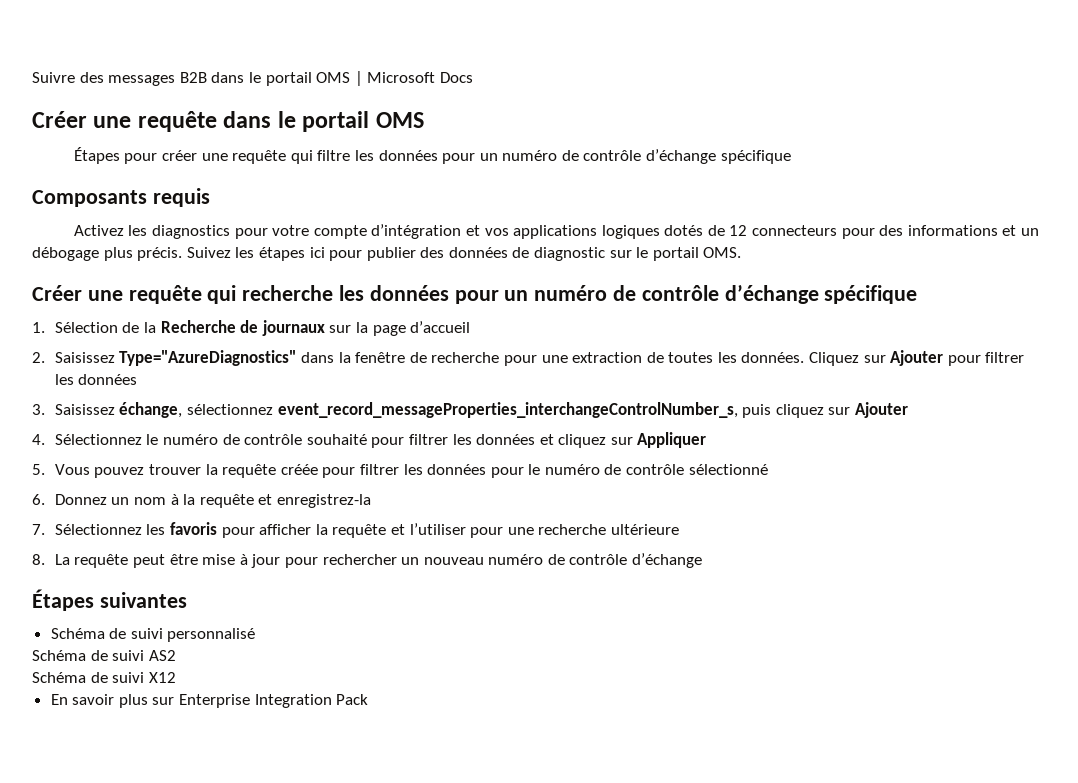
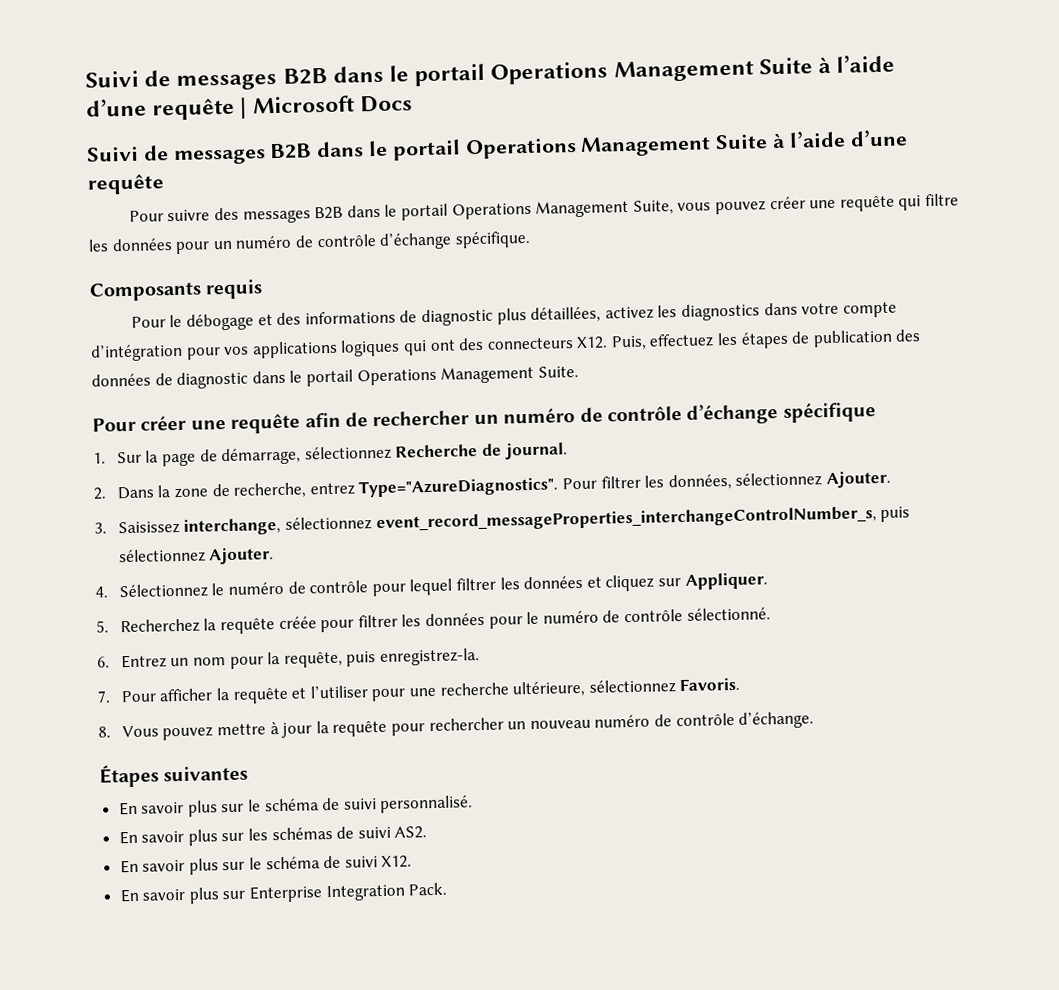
[32,72,75,83] Suivre -> [85,54,896,91] [86,95,413,121] [87,129,908,166] [87,173,164,195] [128,209,211,222] Suivi de messages B2B dans le portail Operations Management Suite à l’aide d’une requête | Microsoft Docs // Suivi de messages B2B dans le portail Operations Management Suite à l’aide d’une requête // Pour suivre
[316,71,473,86] [32,111,424,132] [73,147,158,164] OMS | Microsoft Docs // Créer une requête dans le portail OMS // Étapes pour -> [451,199,766,220] Operations Management Suite, vous pouvez
[720,150,791,164] spécifique -> [454,230,531,249] spécifique.
[73,225,124,236] Activez -> [130,306,654,331] Pour le débogage et des informations de diagnostic plus détaillées, activez
[234,228,268,239] pour -> [763,302,798,316] dans
[465,225,480,236] et -> [186,347,221,360] pour
[664,225,1040,239] [32,247,416,261] dotés de 12 connecteurs pour des informations et un débogage plus précis. Suivez les étapes ici pour publier -> [402,329,893,356] qui ont des connecteurs X12. Puis, effectuez les étapes de publication
[609,247,742,261] [32,285,499,304] sur le portail OMS. // Créer une requête qui recherche les données pour -> [251,365,579,387] [92,410,471,434] dans le portail Operations Management Suite. // Pour créer une requête afin de rechercher
[54,320,471,336] [32,350,1025,366] [54,374,138,385] [32,402,908,418] Sélection de la Recherche de journaux sur la page d’accueil // 2. Saisissez Type="AzureDiagnostics" dans la fenêtre de recherche pour une extraction de toutes les données. Cliquez sur Ajouter pour filtrer les données // 3. Saisissez échange, sélectionnez event_record_messageProperties_interchangeControlNumber_s, puis cliquez sur Ajouter -> [116,442,568,467] [93,470,891,500] [94,506,911,536] [118,547,275,565] Sur la page de démarrage, sélectionnez Recherche de journal. // 2. Dans la zone de recherche, entrez Type="AzureDiagnostics". Pour filtrer les données, sélectionnez Ajouter. // 3. Saisissez interchange, sélectionnez event_record_messageProperties_interchangeControlNumber_s, puis sélectionnez Ajouter.
[306,434,405,448] souhaité pour -> [371,578,453,597] pour lequel
[637,432,707,448] Appliquer -> [684,572,768,590] Appliquer.
[54,464,201,478] Vous pouvez trouver -> [119,618,200,634] Recherchez
[688,464,768,475] sélectionné -> [686,607,771,621] sélectionné.
[54,494,107,505] Donnez -> [120,654,167,669] Entrez
[170,494,371,508] [32,522,255,538] à la requête et enregistrez-la // 7. Sélectionnez les favoris pour -> [229,648,480,670] [97,690,157,703] pour la requête, puis enregistrez-la. // 7. Pour
[610,524,679,535] [32,554,281,568] ultérieure // 8. La requête peut être mise à jour -> [512,677,741,698] [98,720,388,741] ultérieure, sélectionnez Favoris. // 8. Vous pouvez mettre à jour la requête
[632,553,703,568] d’échange -> [738,711,815,729] d’échange.
[50,628,256,642] [32,650,176,661] [32,672,176,683] Schéma de suivi personnalisé // Schéma de suivi AS2 // Schéma de suivi X12 -> [118,795,474,817] [118,826,428,846] [119,855,413,875] En savoir plus sur le schéma de suivi personnalisé. // En savoir plus sur les schémas de suivi AS2. // En savoir plus sur le schéma de suivi X12.
[336,694,369,705] Pack -> [408,882,448,896] Pack.

